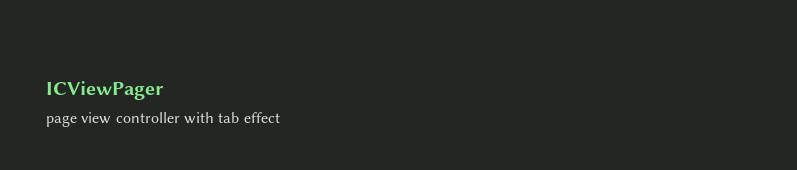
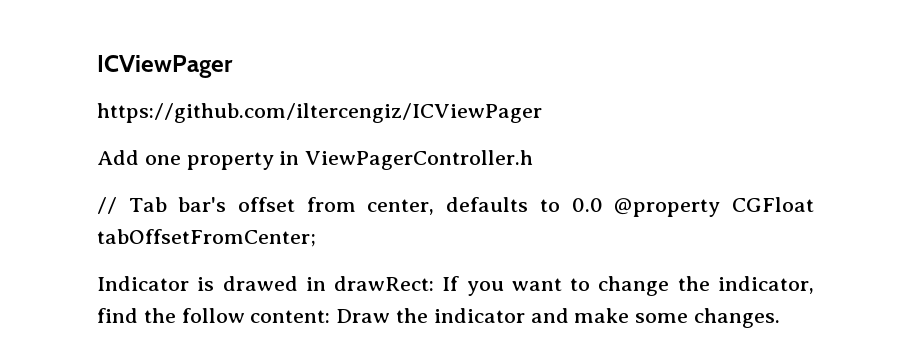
[46,112,280,127] page view controller with tab effect -> [97,103,542,123] [97,150,534,170] [97,197,814,217] [97,229,316,247] [97,276,814,296] [97,308,781,328] https://github.com/iltercengiz/ICViewPager // Add one property in ViewPagerController.h // // Tab bar's offset from center, defaults to 0.0 @property CGFloat tabOffsetFromCenter; // Indicator is drawed in drawRect: If you want to change the indicator, find the follow content: Draw the indicator and make some changes.

